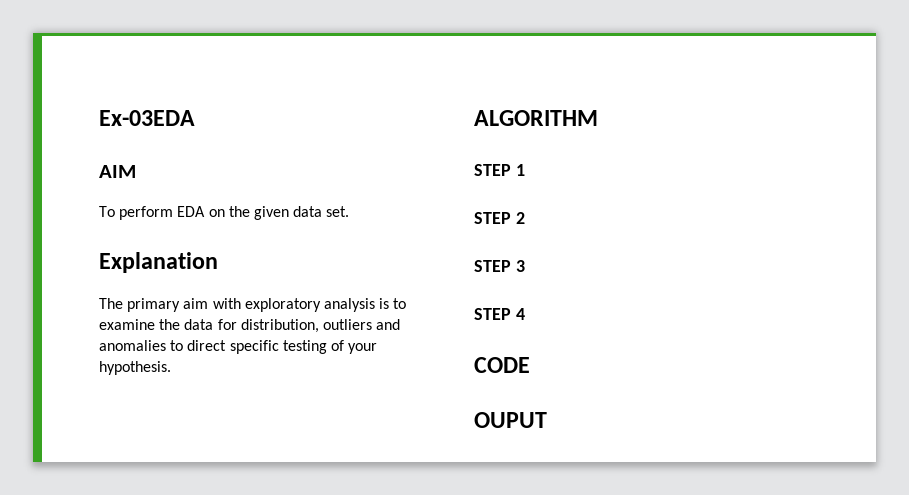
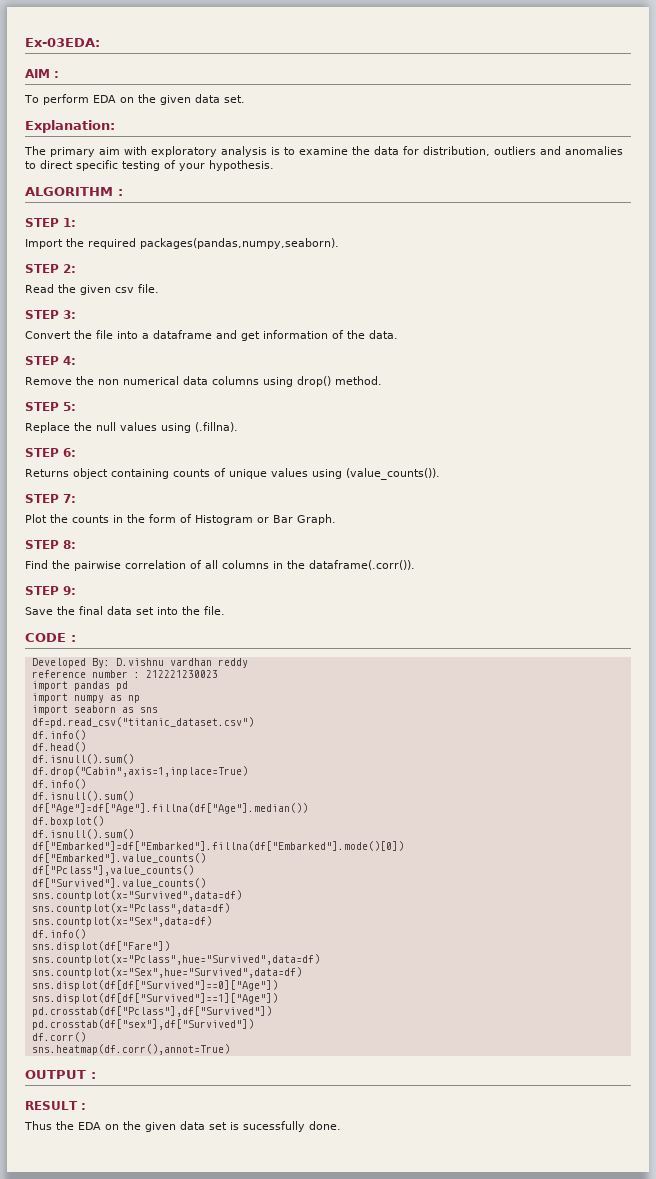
[99,110,195,126] Ex-03EDA -> [25,38,100,47] Ex-03EDA:
(136, 171) none -> [54,71,59,78] :
[99,252,218,273] Explanation -> [25,120,115,133] Explanation:
[474,164,525,176] [474,212,525,224] [474,260,525,272] [474,308,525,320] [474,357,530,373] [474,412,547,428] // STEP 1 // STEP 2 // STEP 3 // STEP 4 // CODE // OUPUT -> [118,189,123,196] [25,218,76,227] [25,238,339,249] [25,264,76,273] [25,284,159,295] [25,310,76,319] [25,330,398,341] [25,356,76,365] [25,376,382,387] [25,402,76,411] [25,422,238,433] [25,448,76,457] [25,468,440,480] [25,494,76,503] [25,514,336,525] [25,540,76,549] [25,560,415,571] [25,586,76,595] [25,606,225,615] [25,633,76,642] [31,658,248,668] [31,670,218,678] [31,681,128,691] [31,693,140,703] [31,705,158,715] [31,717,254,728] [31,730,86,740] [31,742,86,752] [31,754,134,764] [31,766,248,777] [31,779,86,789] [31,791,134,801] [31,803,308,814] [31,816,104,827] [31,829,134,839] [31,841,404,851] [31,853,206,863] [31,865,194,876] [31,878,206,888] [31,890,242,901] [31,903,230,914] [31,916,212,927] [31,929,86,939] [31,941,170,952] [31,954,320,965] [31,967,302,978] [31,980,278,991] [31,993,278,1004] [31,1006,272,1017] [31,1019,254,1030] [31,1032,86,1042] [31,1044,230,1055] [25,1070,96,1079] [25,1101,86,1110] [24,1121,341,1132] : // STEP 1: // Import the required packages(pandas,numpy,seaborn). // STEP 2: // Read the given csv file. // STEP 3: // Convert the file into a dataframe and get information of the data. // STEP 4: // Remove the non numerical data columns using drop() method. // STEP 5: // Replace the null values using (.fillna). // STEP 6: // Returns object containing counts of unique values using (value_counts()). // STEP 7: // Plot the counts in the form of Histogram or Bar Graph. // STEP 8: // Find the pairwise correlation of all columns in the dataframe(.corr()). // STEP 9: // Save the final data set into the file. // CODE : // Developed By: D.vishnu vardhan reddy // reference number : 212221230023 // import pandas pd // import numpy as np // import seaborn as sns // df=pd.read_csv("titanic_dataset.csv") // df.info() // df.head() // df.isnull().sum() // df.drop("Cabin",axis=1,inplace=True) // df.info() // df.isnull().sum() // df["Age"]=df["Age"].fillna(df["Age"].median()) // df.boxplot() // df.isnull().sum() // df["Embarked"]=df["Embarked"].fillna(df["Embarked"].mode()[0]) // df["Embarked"].value_counts() // df["Pclass"],value_counts() // df["Survived"].value_counts() // sns.countplot(x="Survived",data=df) // sns.countplot(x="Pclass",data=df) // sns.countplot(x="Sex",data=df) // df.info() // sns.displot(df["Fare"]) // sns.countplot(x="Pclass",hue="Survived",data=df) // sns.countplot(x="Sex",hue="Survived",data=df) // sns.displot(df[df["Survived"]==0]["Age"]) // sns.displot(df[df["Survived"]==1]["Age"]) // pd.crosstab(df["Pclass"],df["Survived"]) // pd.crosstab(df["sex"],df["Survived"]) // df.corr() // sns.heatmap(df.corr(),annot=True) // OUTPUT : // RESULT : // Thus the EDA on the given data set is sucessfully done.

